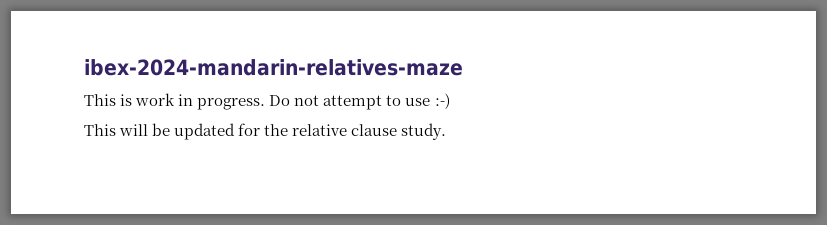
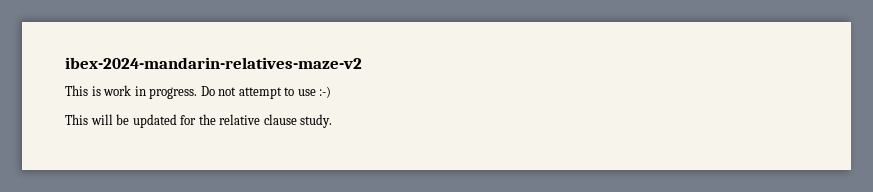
[84,59,463,76] ibex-2024-mandarin-relatives-maze -> [65,57,362,69] ibex-2024-mandarin-relatives-maze-v2

